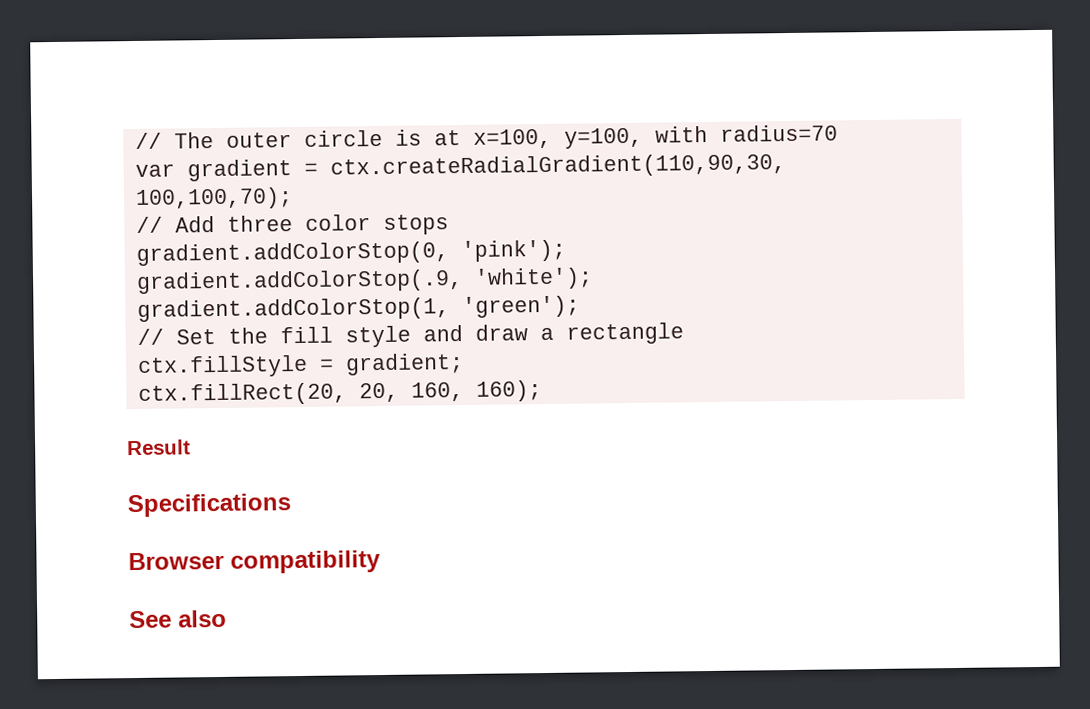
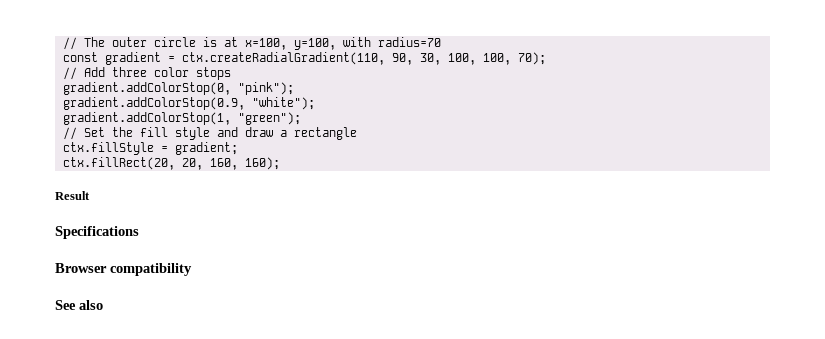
[135,163,176,177] var -> [62,52,98,62] const
[330,153,787,180] [135,187,294,210] ctx.createRadialGradient(110,90,30, 100,100,70); -> [181,52,546,65] ctx.createRadialGradient(110, 90, 30, 100, 100, 70);
[461,239,567,263] [136,267,594,294] 'pink'); // gradient.addColorStop(.9, 'white'); -> [237,82,294,95] [62,97,315,110] "pink"); // gradient.addColorStop(0.9, "white");
[462,295,581,319] 'green'); -> [237,112,301,125] "green");

